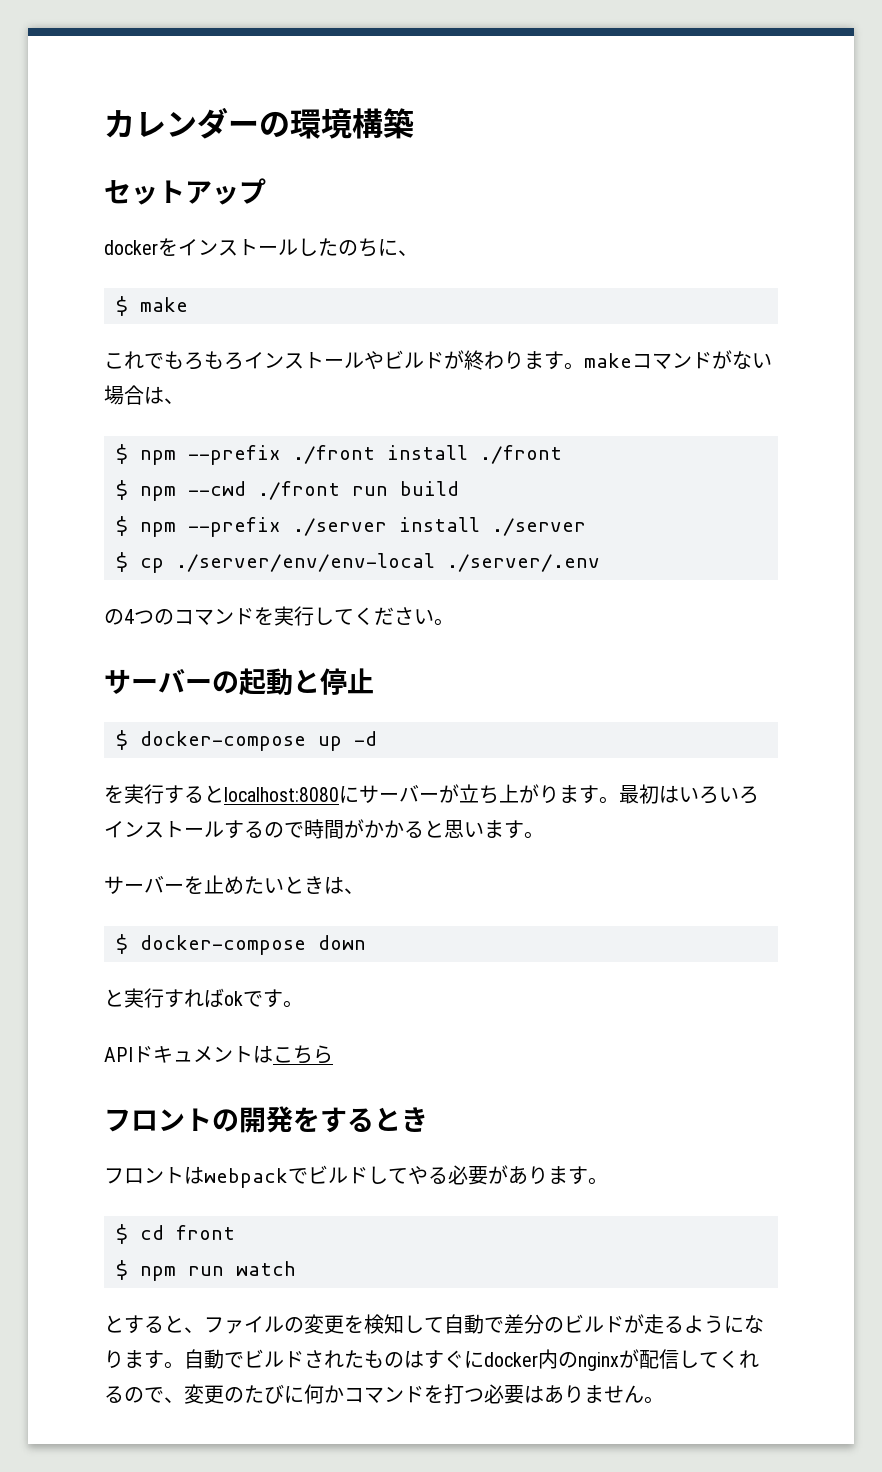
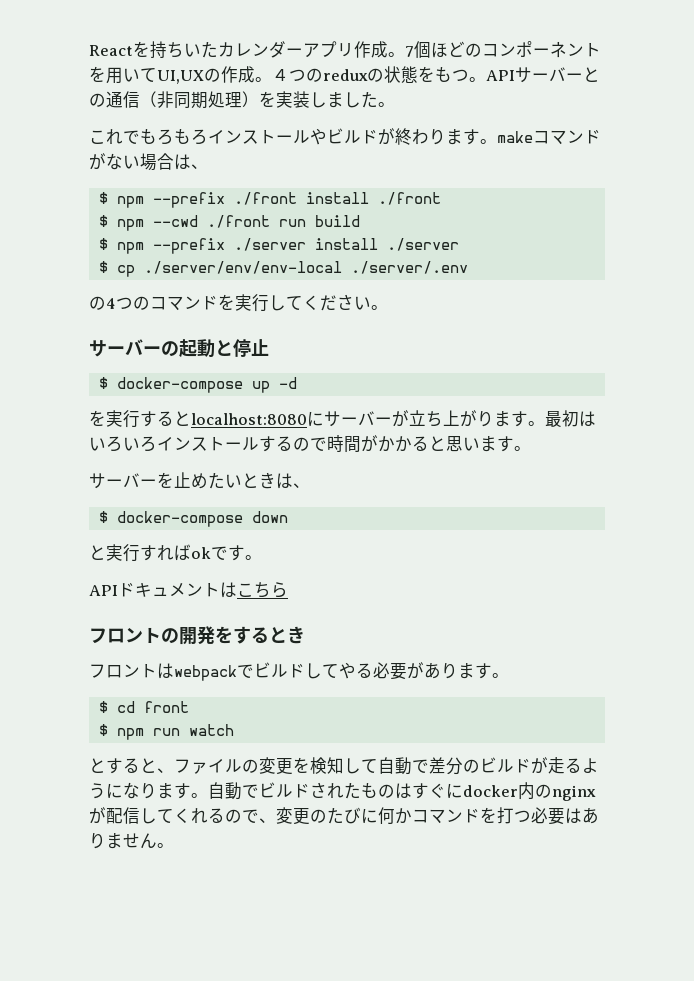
[104,107,414,139] [104,178,266,205] [104,238,418,257] [116,296,188,316] カレンダーの環境構築 // セットアップ // dockerをインストールしたのちに、 // $ make -> [89,41,601,59] [89,66,600,84] [89,91,395,109] Reactを持ちいたカレンダーアプリ作成。7個ほどのコンポーネントを用いてUI,UXの作成。４つのreduxの状態をもつ。APIサーバーとの通信（非同期処理）を実装しました。

